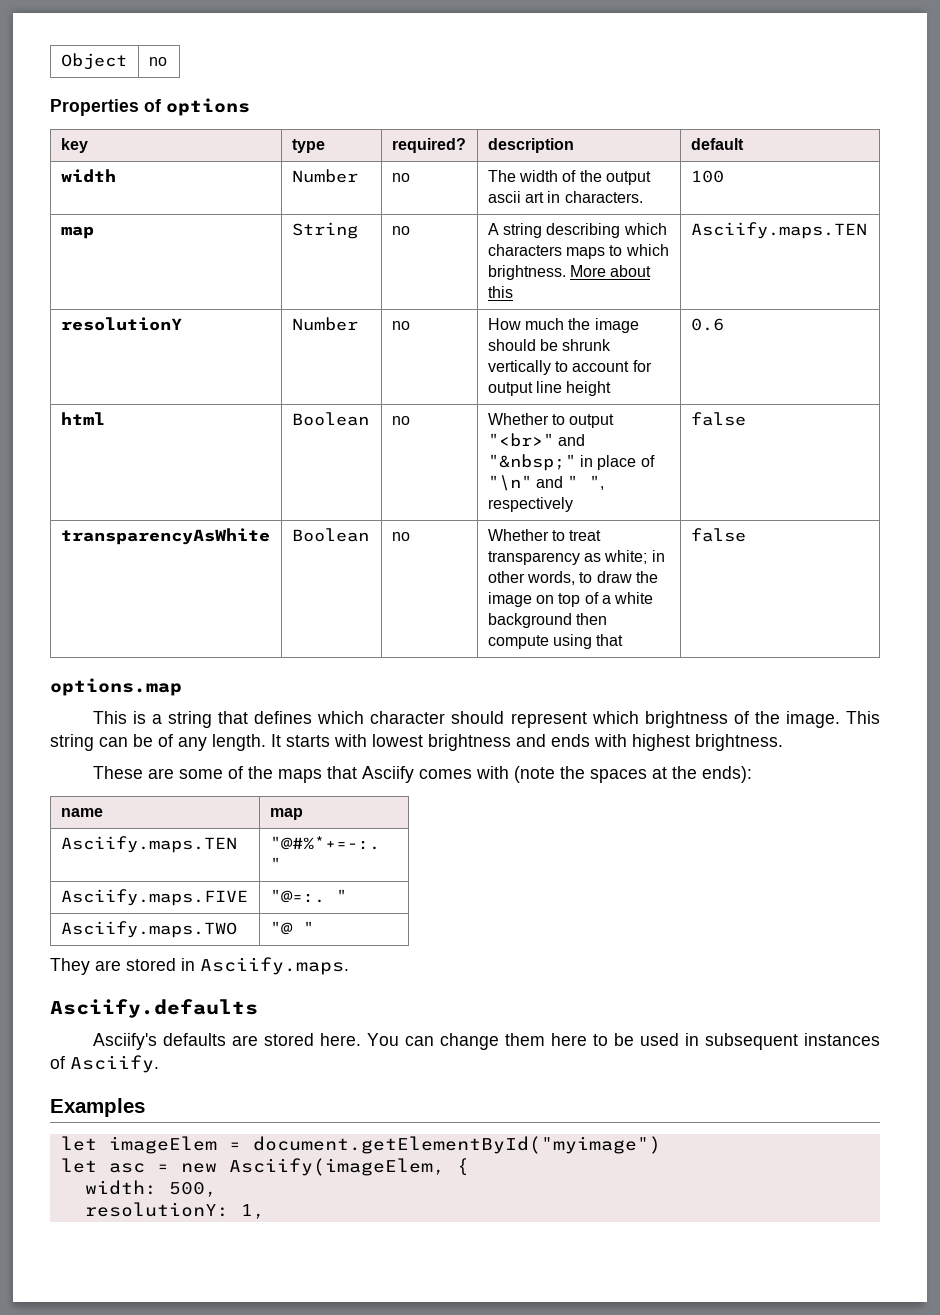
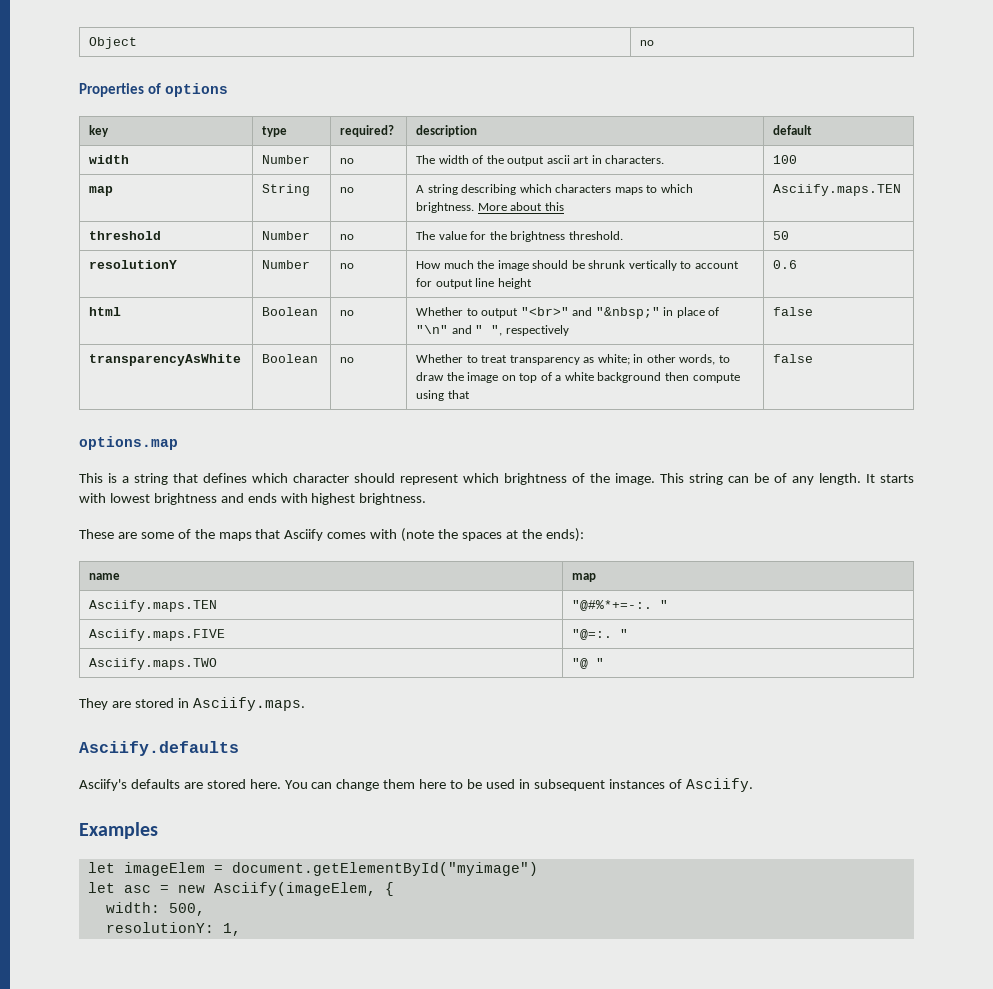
(867, 230) none -> [89,231,162,240] [262,231,311,240] [340,234,355,240] [416,231,623,242] [773,231,790,240] // threshold | Number | no | The value for the brightness threshold. | 50

